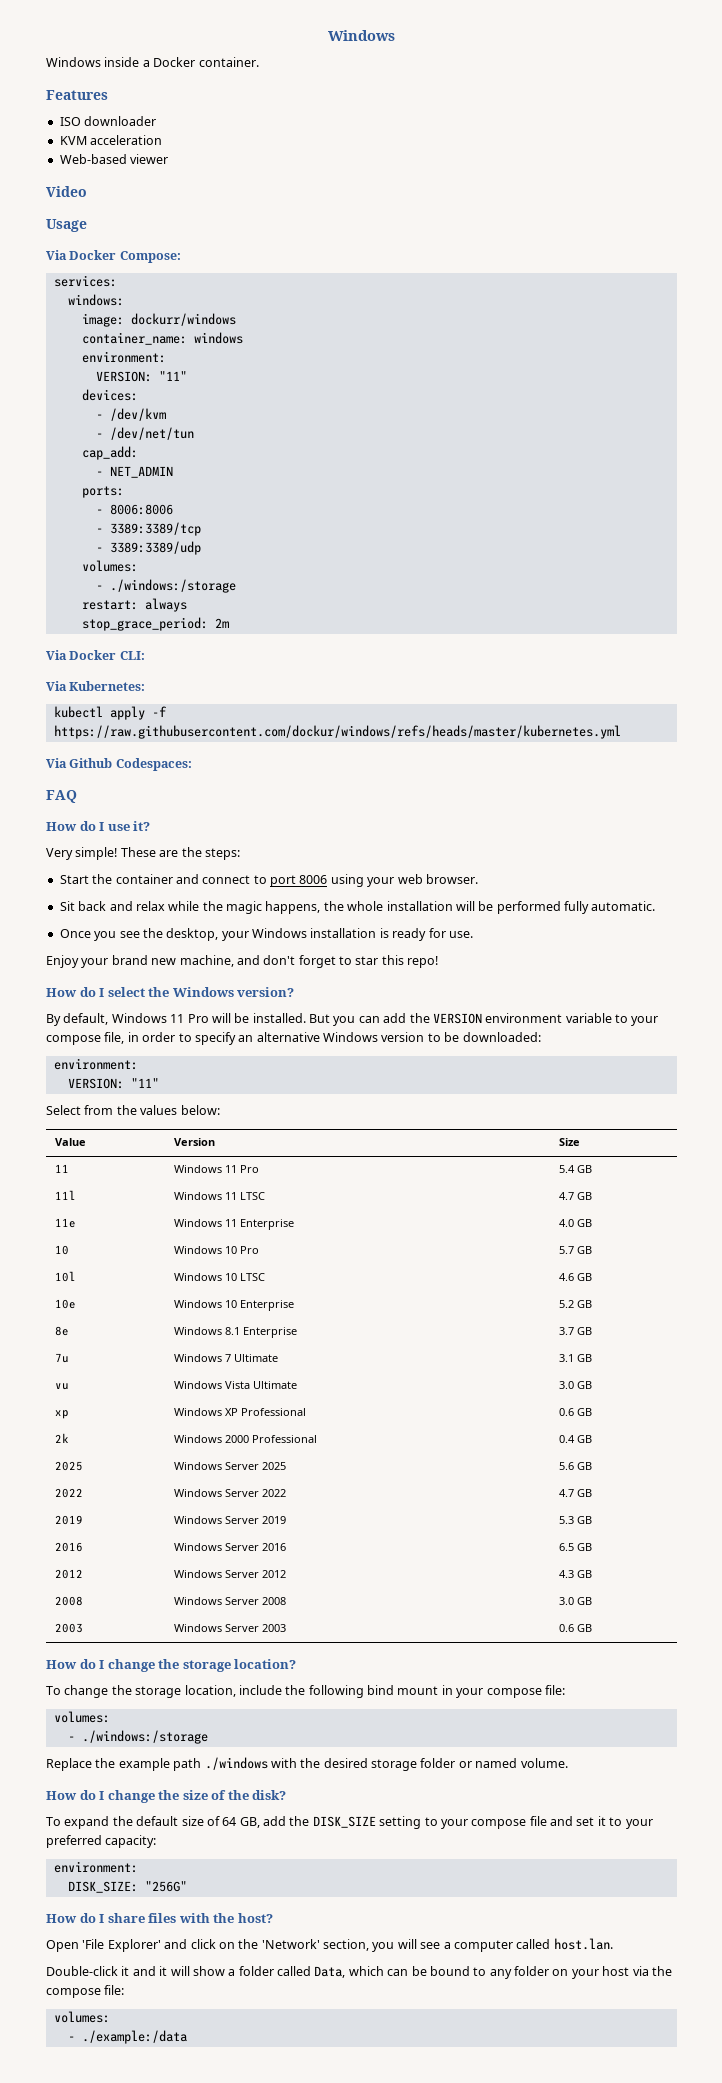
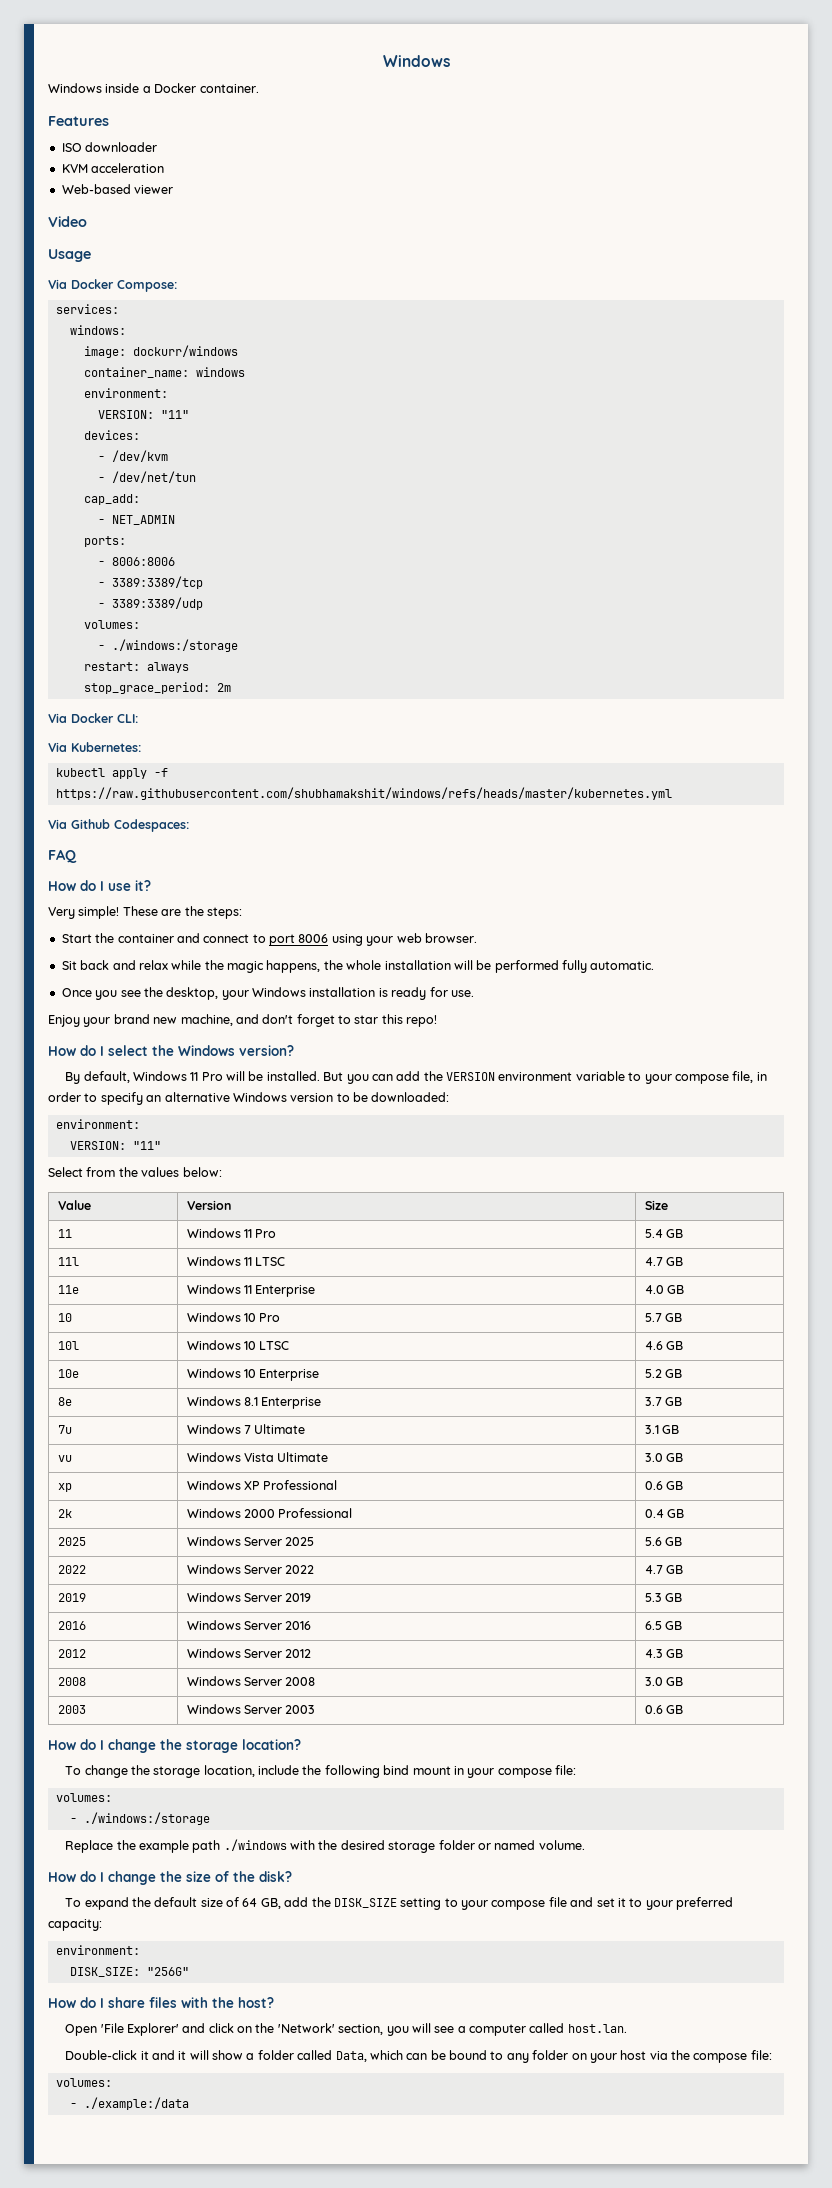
[53,725,621,739] https://raw.githubusercontent.com/dockur/windows/refs/heads/master/kubernetes.yml -> [55,787,672,800] https://raw.githubusercontent.com/shubhamakshit/windows/refs/heads/master/kubernetes.yml

